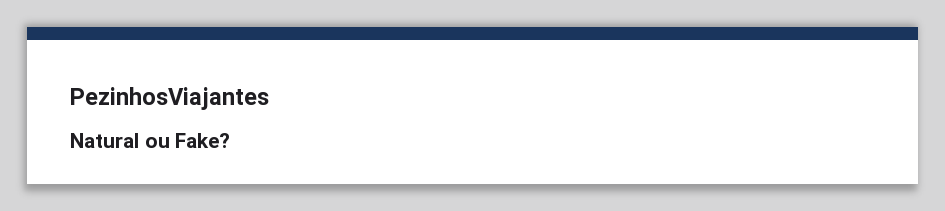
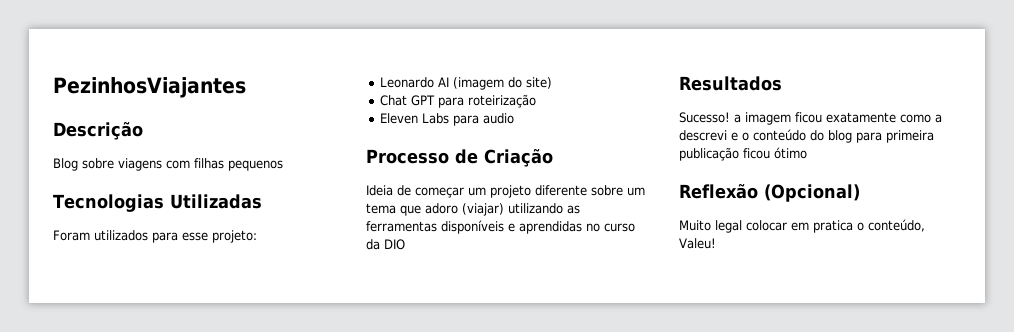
[70,133,231,148] Natural ou Fake? -> [53,122,143,140] [53,158,283,171] [53,194,262,212] [53,230,257,243] [380,77,553,90] [380,94,537,108] [380,113,515,126] [366,149,553,167] [366,185,645,198] [366,203,580,216] [366,220,635,234] [366,239,405,250] [679,76,782,91] [679,112,942,125] [679,129,934,143] [679,147,807,161] [679,184,860,202] [679,219,925,233] [679,238,716,249] Descrição // Blog sobre viagens com filhas pequenos // Tecnologias Utilizadas // Foram utilizados para esse projeto: // Leonardo AI (imagem do site) // Chat GPT para roteirização // Eleven Labs para audio // Processo de Criação // Ideia de começar um projeto diferente sobre um tema que adoro (viajar) utilizando as ferramentas disponíveis e aprendidas no curso da DIO // Resultados // Sucesso! a imagem ficou exatamente como a descrevi e o conteúdo do blog para primeira publicação ficou ótimo // Reflexão (Opcional) // Muito legal colocar em pratica o conteúdo, Valeu!

